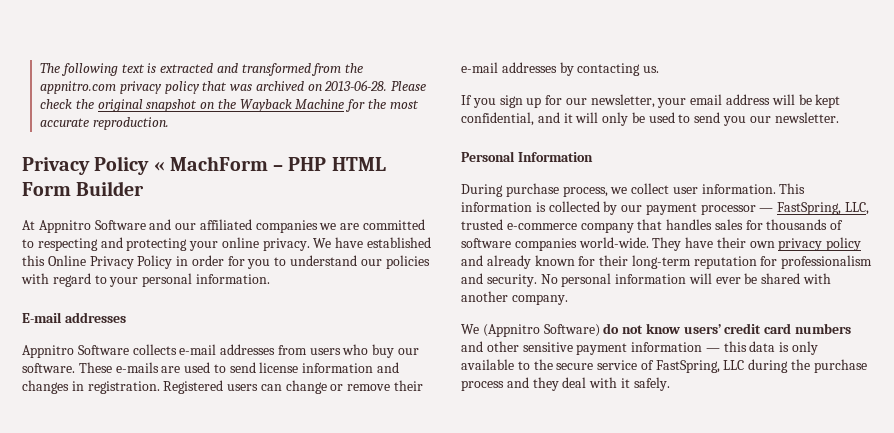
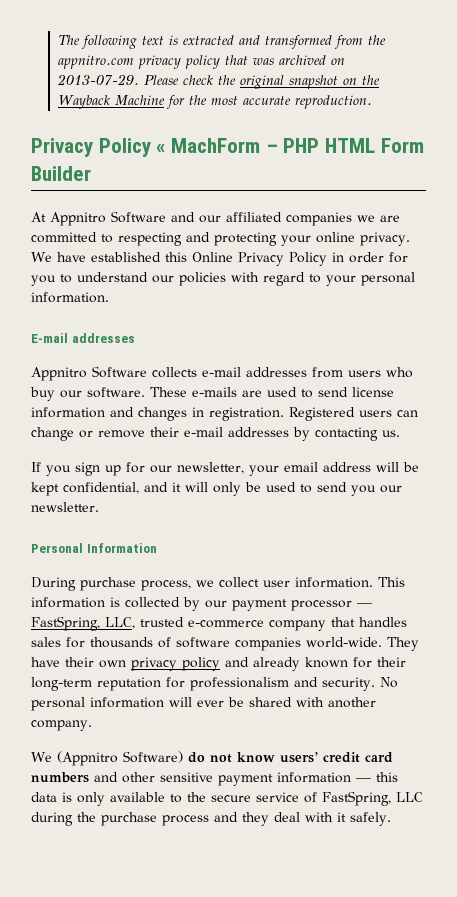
[324,80,388,91] 2013-06-28. -> [56,74,139,85] 2013-07-29.

